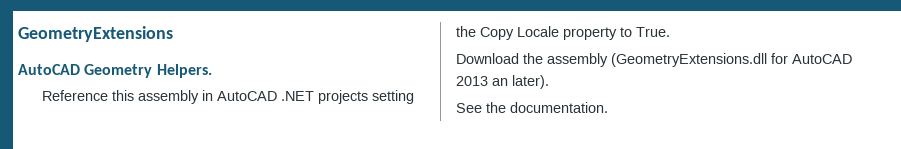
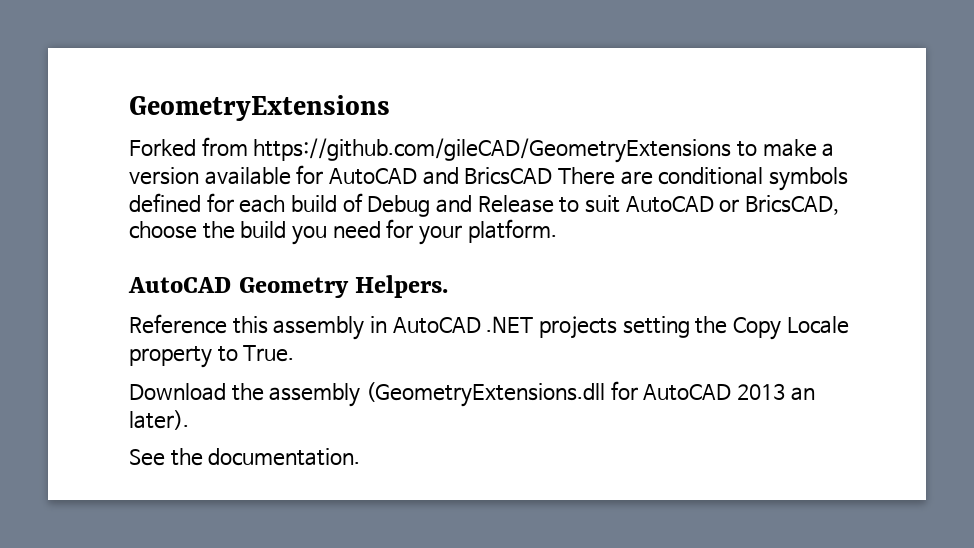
(173, 34) none -> [129,137,835,163] [129,165,848,191] [129,193,840,217] [129,219,557,245] // Forked from https://github.com/gileCAD/GeometryExtensions to make a version available for AutoCAD and BricsCAD There are conditional symbols defined for each build of Debug and Release to suit AutoCAD or BricsCAD, choose the build you need for your platform.

